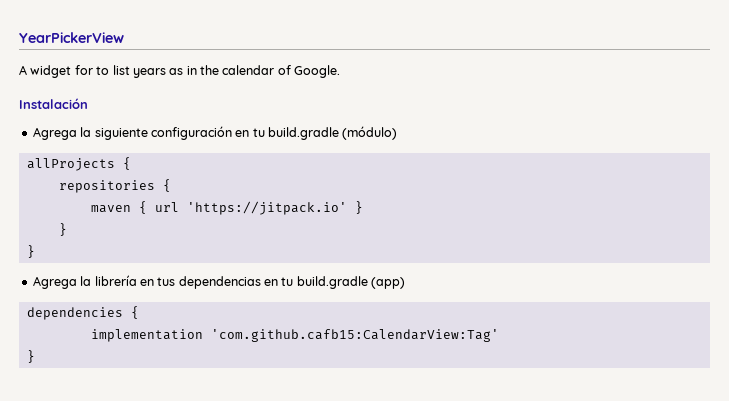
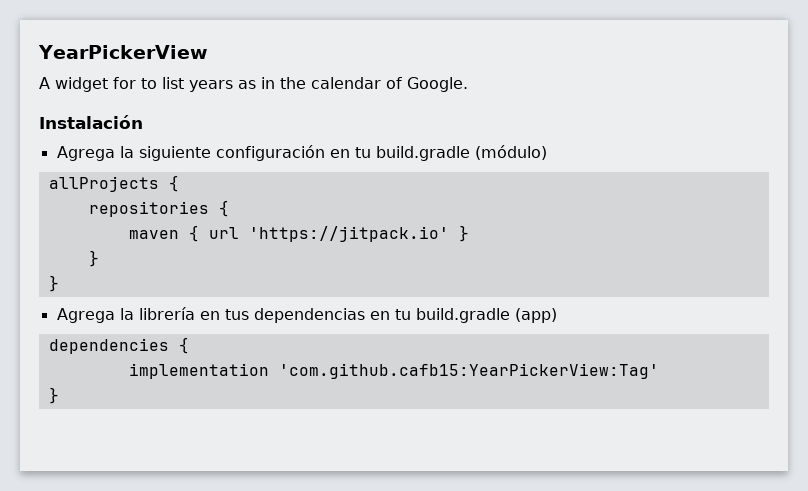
[210,329,499,342] 'com.github.cafb15:CalendarView:Tag' -> [278,363,659,379] 'com.github.cafb15:YearPickerView:Tag'

